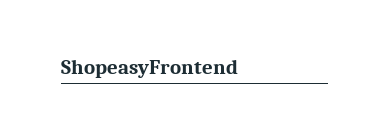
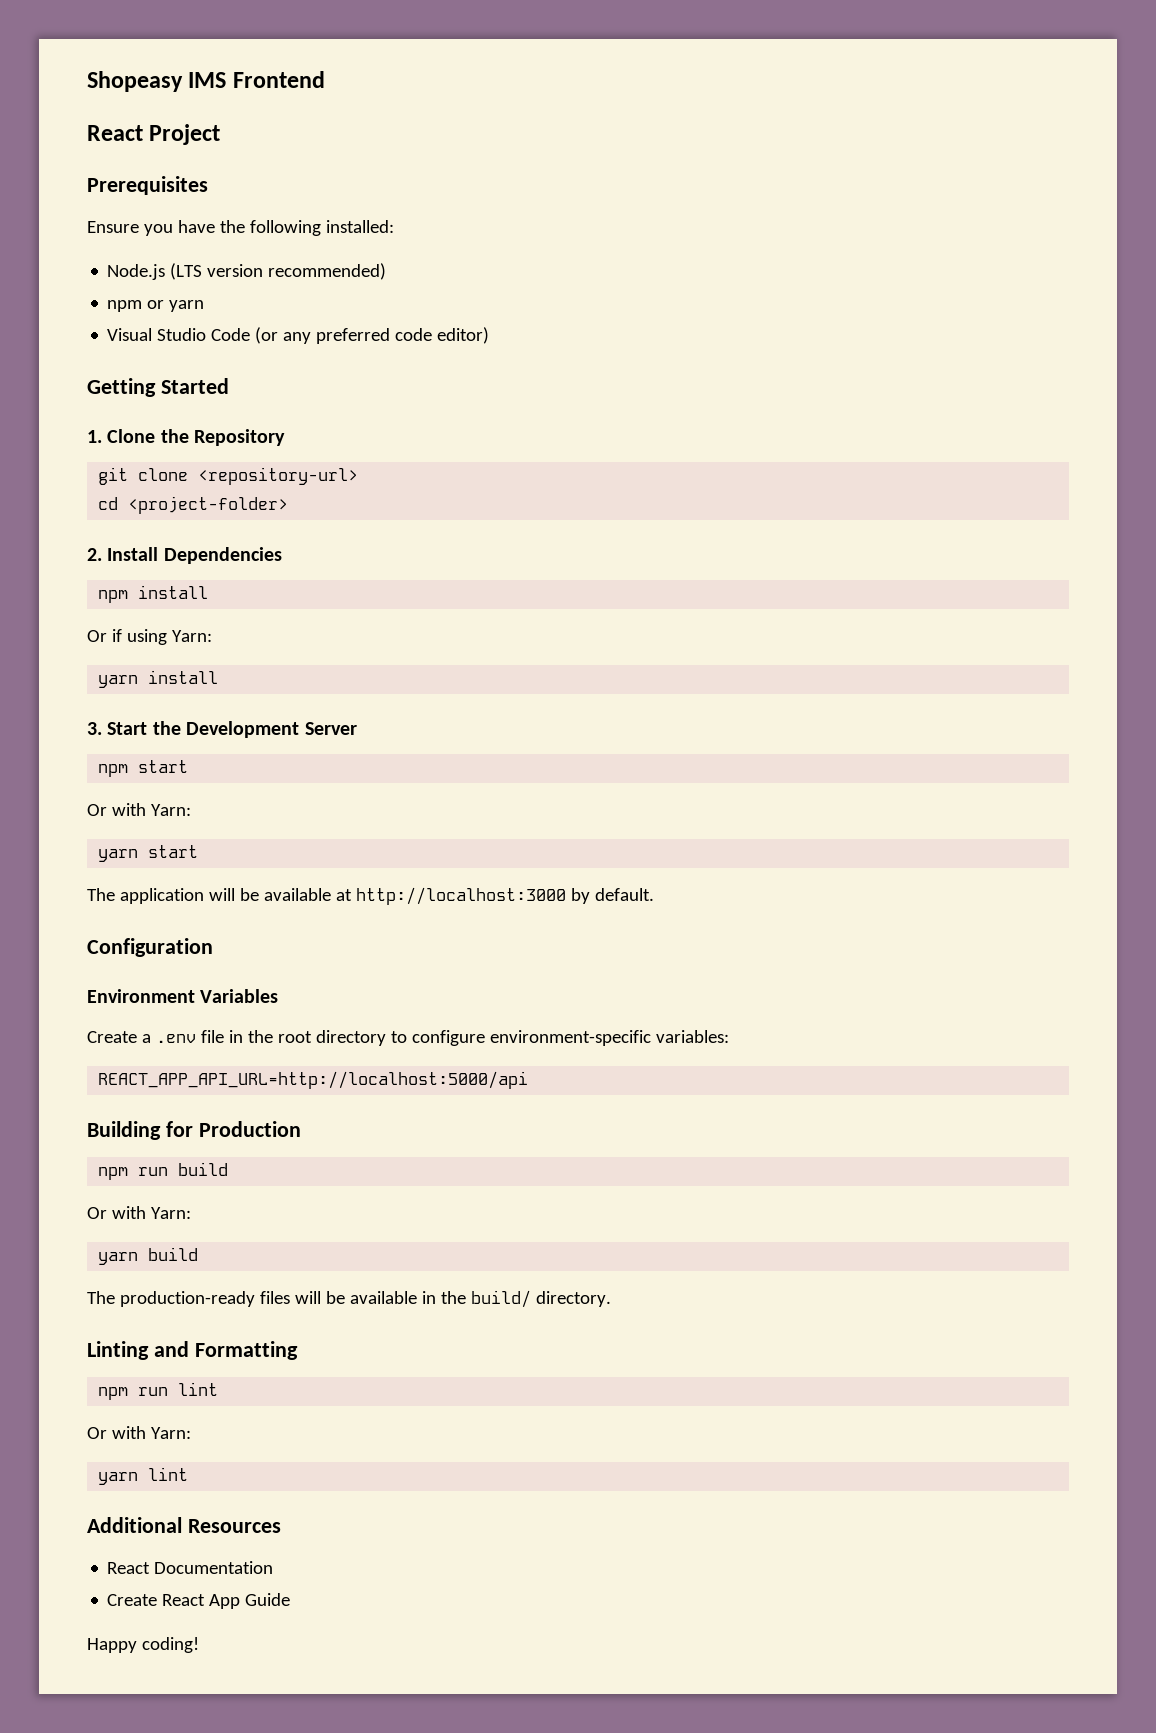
[61,59,238,78] ShopeasyFrontend -> [87,71,325,92] [87,124,221,145] [87,176,208,195] [87,220,394,236] [107,263,387,280] [107,300,205,312] [107,327,490,344] [87,378,229,397] [87,429,286,446] [98,467,359,485] [98,496,289,514] [87,547,282,564] [98,585,209,603] [87,629,212,645] [98,670,219,688] [87,721,357,738] [98,760,189,777] [87,803,191,816] [98,845,199,862] [87,887,654,905] [87,938,213,957] [87,989,279,1003] [87,1030,729,1046] [98,1071,529,1089] [87,1121,301,1140] [98,1162,229,1180] [87,1206,191,1219] [98,1247,199,1265] [87,1290,611,1308] [87,1341,298,1360] [98,1382,219,1400] [87,1426,191,1439] [98,1467,189,1485] [87,1517,281,1533] [107,1561,274,1574] [107,1593,291,1609] [87,1637,199,1653] Shopeasy IMS Frontend // React Project // Prerequisites // Ensure you have the following installed: // Node.js (LTS version recommended) // npm or yarn // Visual Studio Code (or any preferred code editor) // Getting Started // 1. Clone the Repository // git clone <repository-url> // cd <project-folder> // 2. Install Dependencies // npm install // Or if using Yarn: // yarn install // 3. Start the Development Server // npm start // Or with Yarn: // yarn start // The application will be available at http://localhost:3000 by default. // Configuration // Environment Variables // Create a .env file in the root directory to configure environment-specific variables: // REACT_APP_API_URL=http://localhost:5000/api // Building for Production // npm run build // Or with Yarn: // yarn build // The production-ready files will be available in the build/ directory. // Linting and Formatting // npm run lint // Or with Yarn: // yarn lint // Additional Resources // React Documentation // Create React App Guide // Happy coding!

